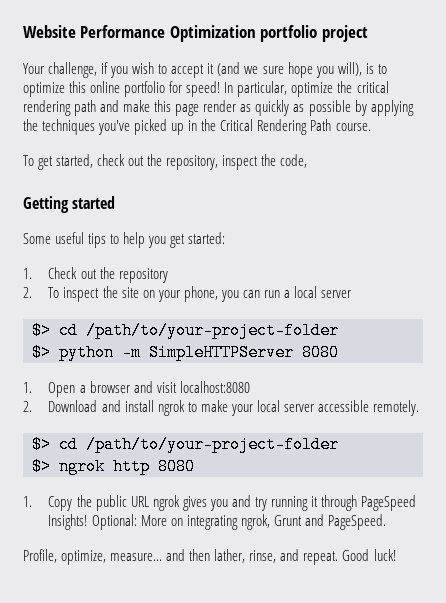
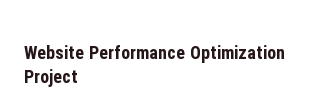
[260,25,368,42] [23,62,387,78] [23,81,389,97] [23,100,414,116] [23,119,371,135] [23,154,308,170] [23,196,116,213] [23,232,226,248] [23,267,168,283] [23,286,352,302] [32,322,339,339] [32,344,339,361] [23,381,250,397] [23,400,419,416] [32,436,339,453] [32,458,195,475] [23,495,417,511] [48,514,386,530] [23,549,396,565] portfolio project // Your challenge, if you wish to accept it (and we sure hope you will), is to optimize this online portfolio for speed! In particular, optimize the critical rendering path and make this page render as quickly as possible by applying the techniques you've picked up in the Critical Rendering Path course. // To get started, check out the repository, inspect the code, // Getting started // Some useful tips to help you get started: // 1. Check out the repository // 2. To inspect the site on your phone, you can run a local server // $> cd /path/to/your-project-folder // $> python -m SimpleHTTPServer 8080 // 1. Open a browser and visit localhost:8080 // 2. Download and install ngrok to make your local server accessible remotely. // $> cd /path/to/your-project-folder // $> ngrok http 8080 // 1. Copy the public URL ngrok gives you and try running it through PageSpeed Insights! Optional: More on integrating ngrok, Grunt and PageSpeed. // Profile, optimize, measure... and then lather, rinse, and repeat. Good luck! -> [24,69,78,87] Project

